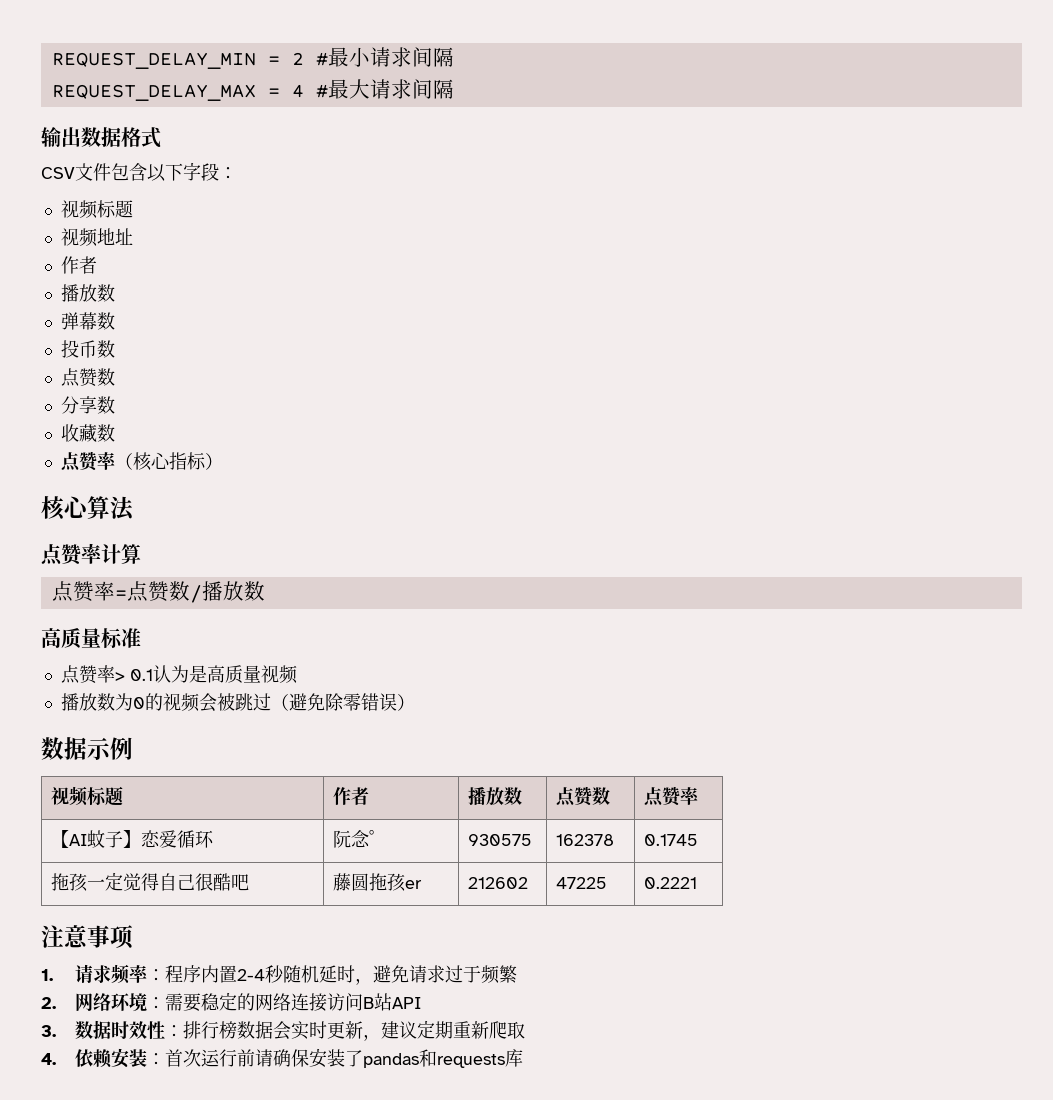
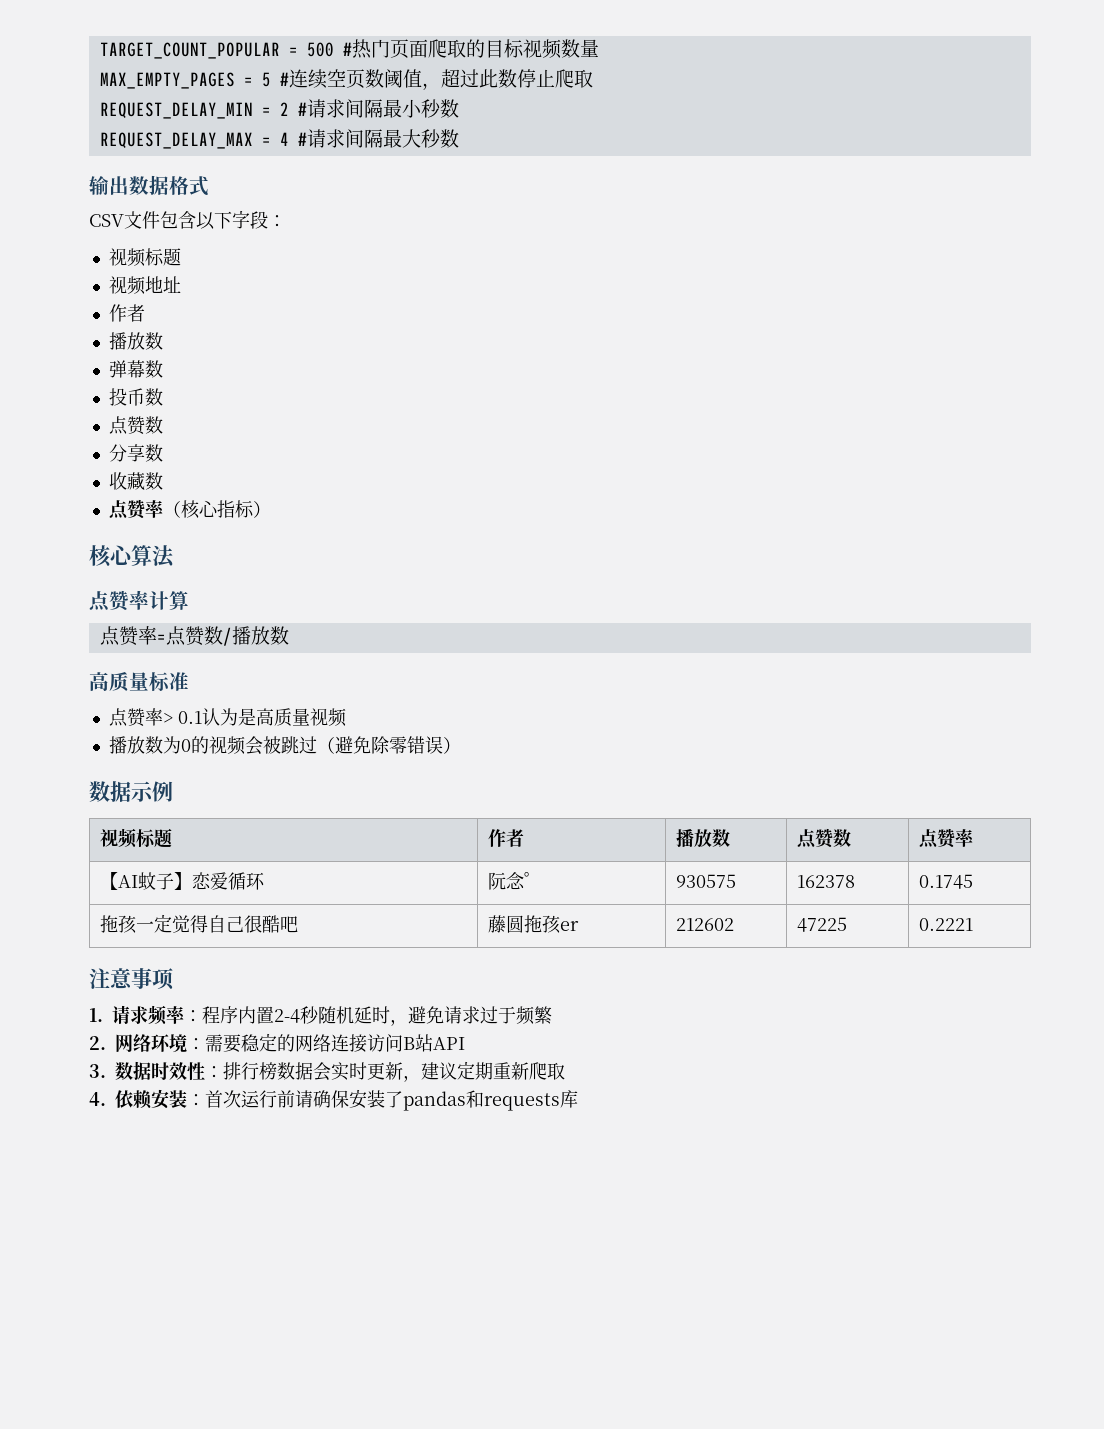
(51, 60) none -> [99,39,599,59] [99,69,593,90] TARGET_COUNT_POPULAR = 500 #热门页面爬取的目标视频数量 // MAX_EMPTY_PAGES = 5 #连续空页数阈值，超过此数停止爬取 //
[327,47,454,67] 最小请求间隔 -> [306,99,459,118] 请求间隔最小秒数
[327,79,454,99] 最大请求间隔 -> [306,129,459,148] 请求间隔最大秒数

